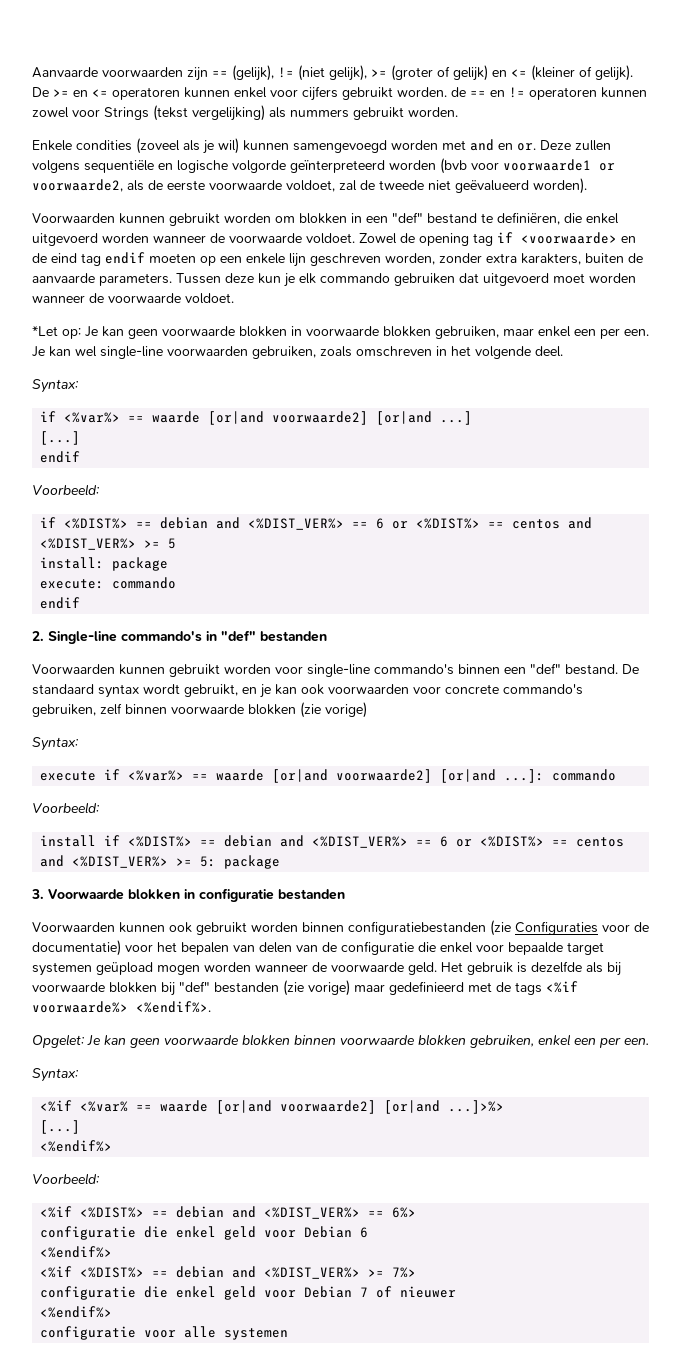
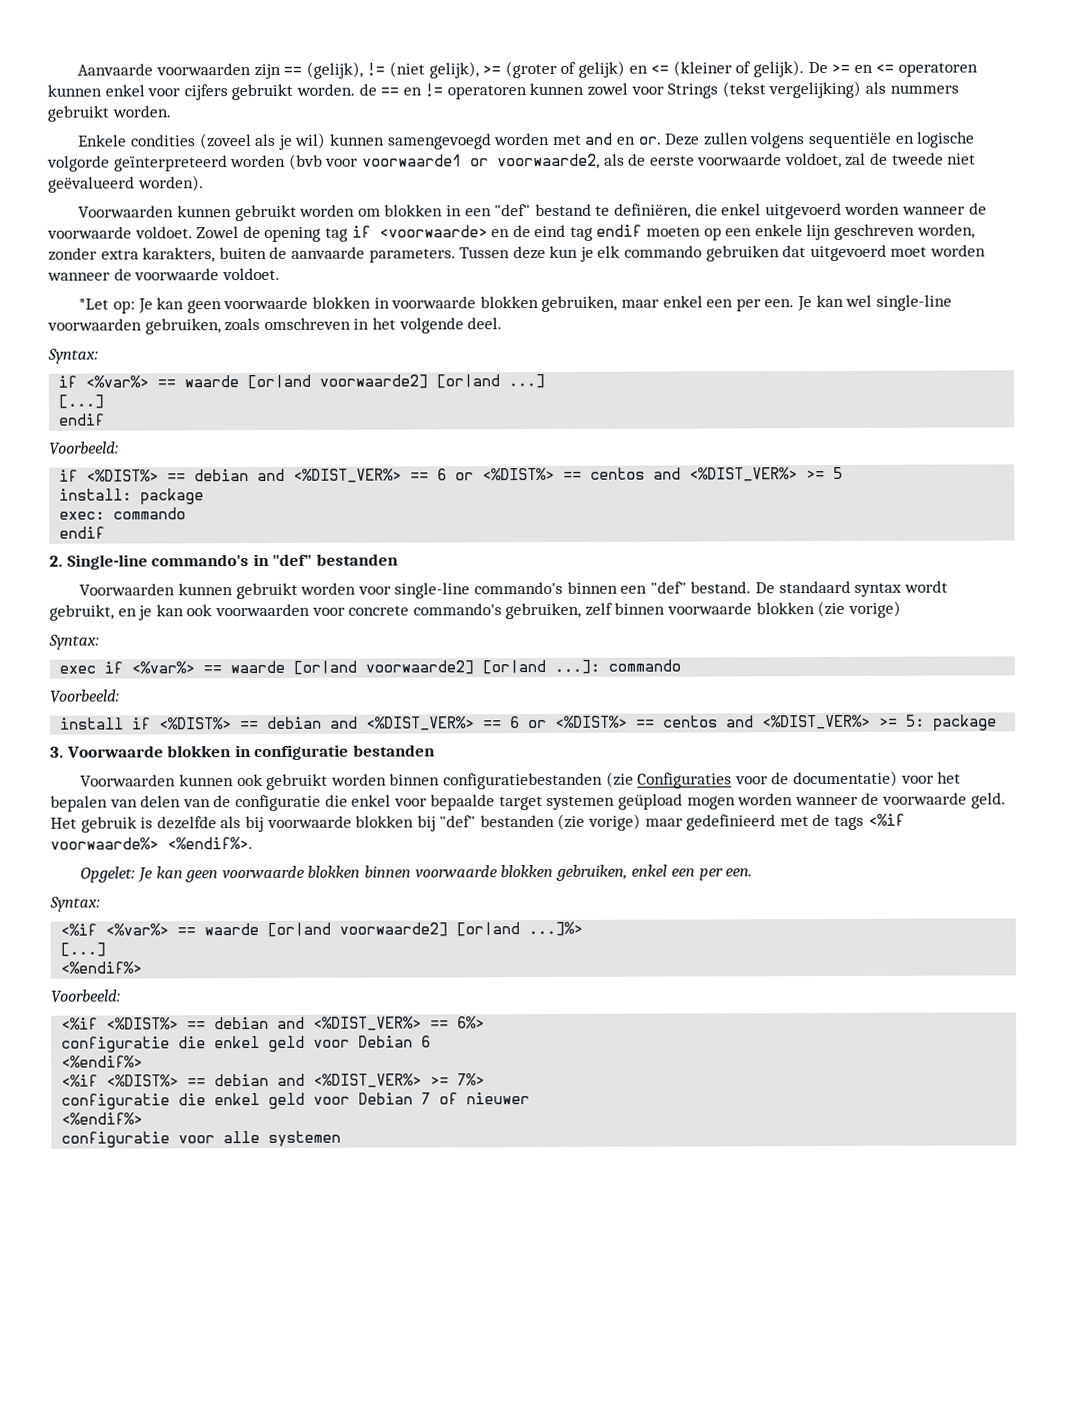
[40,579,105,589] execute: -> [59,511,106,520] exec:
[40,771,97,781] execute -> [59,665,97,674] exec
[80,1100,505,1114] <%var% == waarde [or|and voorwaarde2] [or|and ...]>%> -> [105,921,584,937] <%var%> == waarde [or|and voorwaarde2] [or|and ...]%>

